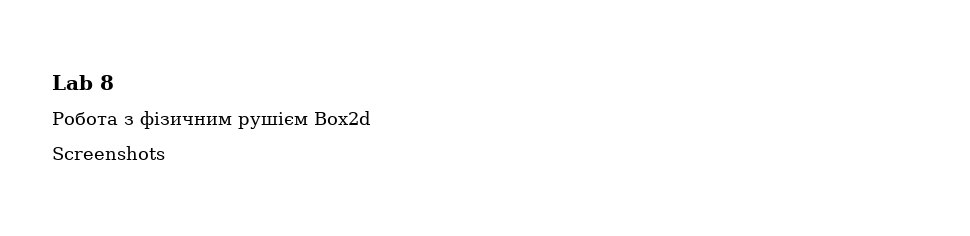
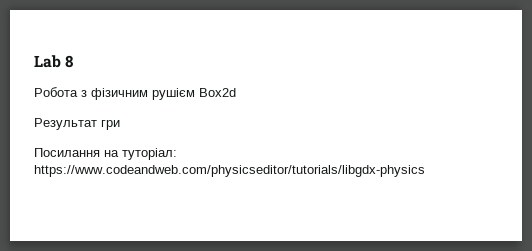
[52,146,165,160] Screenshots -> [34,118,120,130] [34,148,177,160] [34,165,425,177] Результат гри // Посилання на туторіал: https://www.codeandweb.com/physicseditor/tutorials/libgdx-physics

